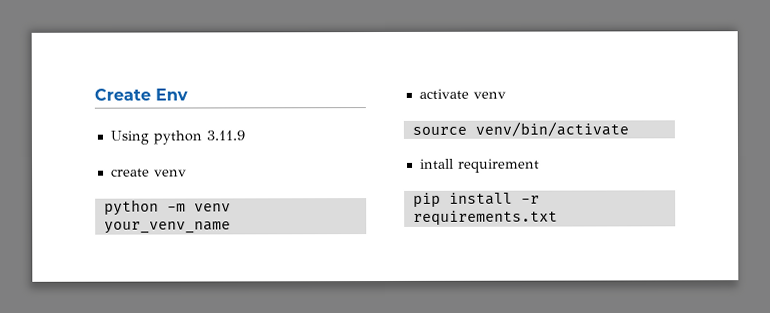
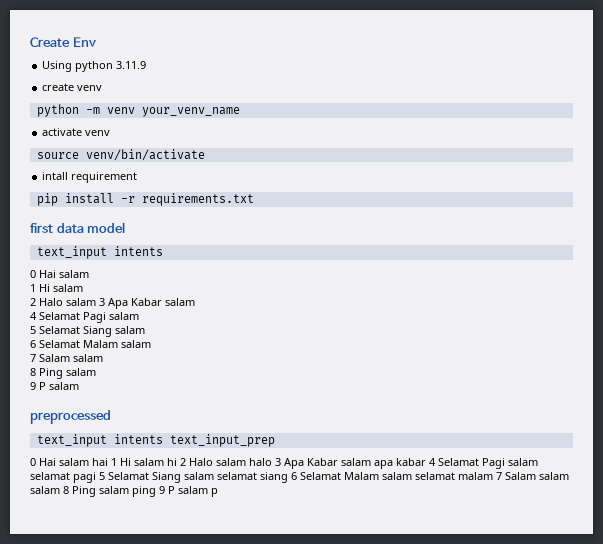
(558, 217) none -> [30,222,126,233] [36,246,163,259] [30,270,89,278] [30,284,83,292] [30,298,195,309] [30,312,139,323] [30,326,145,337] [30,340,151,348] [30,354,103,362] [30,368,96,379] [30,382,79,390] [30,410,111,424] [36,434,275,447] [30,458,538,469] [30,472,569,483] [30,486,218,497] // first data model // text_input intents // 0 Hai salam // 1 Hi salam // 2 Halo salam 3 Apa Kabar salam // 4 Selamat Pagi salam // 5 Selamat Siang salam // 6 Selamat Malam salam // 7 Salam salam // 8 Ping salam // 9 P salam // preprocessed // text_input intents text_input_prep // 0 Hai salam hai 1 Hi salam hi 2 Halo salam halo 3 Apa Kabar salam apa kabar 4 Selamat Pagi salam selamat pagi 5 Selamat Siang salam selamat siang 6 Selamat Malam salam selamat malam 7 Salam salam salam 8 Ping salam ping 9 P salam p

